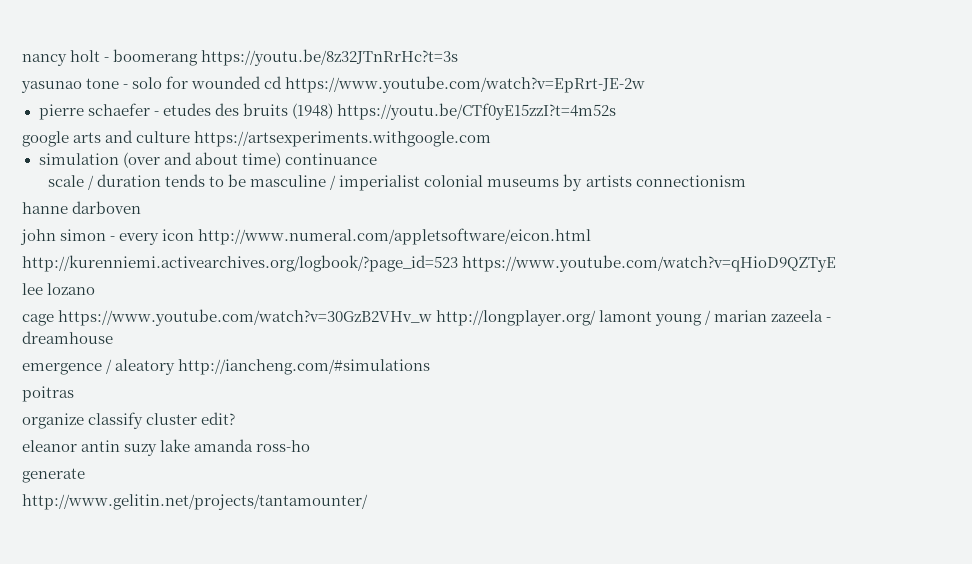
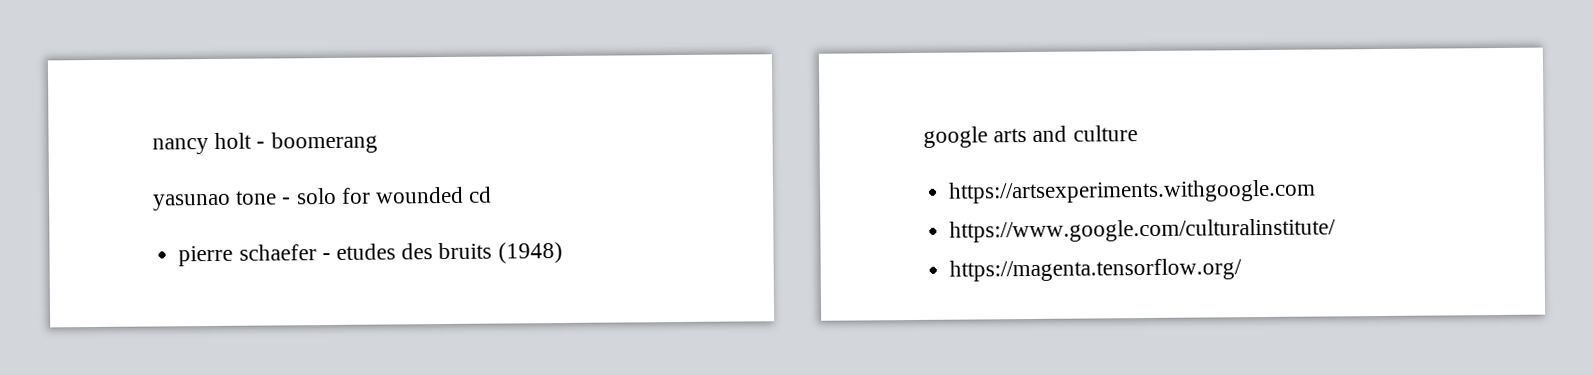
[201,49,459,66] https://youtu.be/8z32JTnRrHc?t=3s -> (378, 142) none
[285,76,646,93] https://www.youtube.com/watch?v=EpRrt-JE-2w -> (493, 194) none
[336,103,616,120] https://youtu.be/CTf0yE15zzI?t=4m52s -> (563, 253) none
(191, 137) none -> (1138, 133) //
[38,152,377,168] [47,174,746,191] [22,201,142,214] [20,228,592,245] [22,255,837,272] [22,283,96,295] [22,309,832,326] [22,331,113,344] [22,359,431,375] [22,386,74,402] [22,412,236,429] [22,439,311,456] [22,468,85,483] [22,494,368,510] simulation (over and about time) continuance // scale / duration tends to be masculine / imperialist colonial museums by artists connectionism // hanne darboven // john simon - every icon http://www.numeral.com/appletsoftware/eicon.html // http://kurenniemi.activearchives.org/logbook/?page_id=523 https://www.youtube.com/watch?v=qHioD9QZTyE // lee lozano // cage https://www.youtube.com/watch?v=30GzB2VHv_w http://longplayer.org/ lamont young / marian zazeela - dreamhouse // emergence / aleatory http://iancheng.com/#simulations // poitras // organize classify cluster edit? // eleanor antin suzy lake amanda ross-ho // generate // http://www.gelitin.net/projects/tantamounter/ -> [949,218,1337,243] [949,258,1243,282] https://www.google.com/culturalinstitute/ // https://magenta.tensorflow.org/

